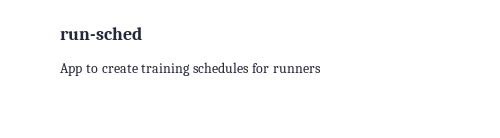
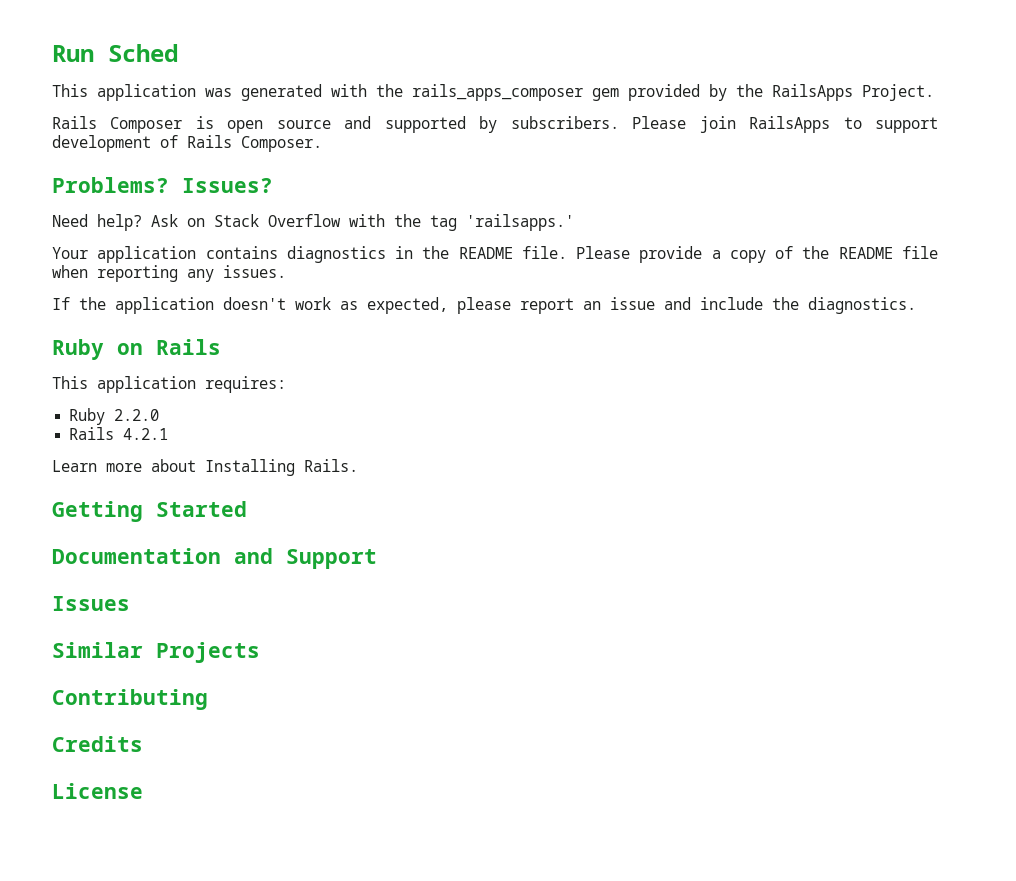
[60,27,142,40] [60,62,321,76] run-sched // App to create training schedules for runners -> [52,44,178,62] [52,84,934,101] [52,116,938,133] [52,135,322,152] [52,177,273,193] [52,214,574,231] [52,246,938,263] [52,265,286,282] [52,297,916,314] [52,339,221,360] [52,376,286,393] [69,408,160,425] [69,427,169,440] [52,459,358,476] [52,501,247,522] [52,548,377,569] [52,596,130,611] [52,642,260,663] [52,689,208,710] [52,736,143,752] [52,783,143,799] Run Sched // This application was generated with the rails_apps_composer gem provided by the RailsApps Project. // Rails Composer is open source and supported by subscribers. Please join RailsApps to support development of Rails Composer. // Problems? Issues? // Need help? Ask on Stack Overflow with the tag 'railsapps.' // Your application contains diagnostics in the README file. Please provide a copy of the README file when reporting any issues. // If the application doesn't work as expected, please report an issue and include the diagnostics. // Ruby on Rails // This application requires: // Ruby 2.2.0 // Rails 4.2.1 // Learn more about Installing Rails. // Getting Started // Documentation and Support // Issues // Similar Projects // Contributing // Credits // License

